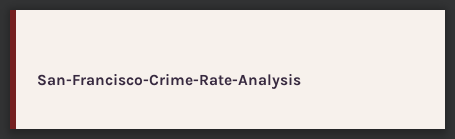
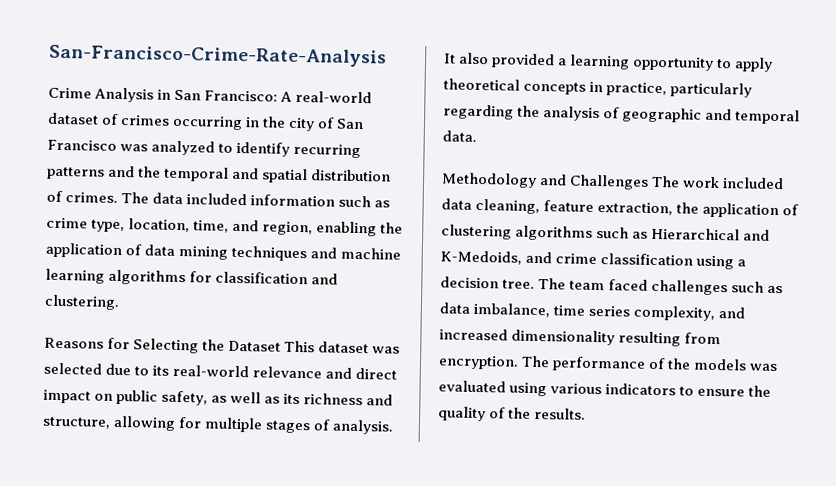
(301, 81) none -> [48,87,373,104] [47,112,365,132] [47,139,362,159] [47,165,392,184] [46,190,391,208] [46,217,404,237] [45,242,402,262] [45,268,339,286] [44,294,120,310] [44,337,401,354] [43,362,398,380] [43,389,394,406] [42,415,395,435] [444,52,774,72] [443,78,753,98] [443,104,801,125] [442,130,477,142] [441,172,785,190] [441,198,800,219] [441,224,771,241] [440,250,747,270] [440,276,784,296] [439,302,746,321] [439,328,722,347] [438,355,779,372] [438,380,772,397] [438,406,587,422] // Crime Analysis in San Francisco: A real-world dataset of crimes occurring in the city of San Francisco was analyzed to identify recurring patterns and the temporal and spatial distribution of crimes. The data included information such as crime type, location, time, and region, enabling the application of data mining techniques and machine learning algorithms for classification and clustering. // Reasons for Selecting the Dataset This dataset was selected due to its real-world relevance and direct impact on public safety, as well as its richness and structure, allowing for multiple stages of analysis. It also provided a learning opportunity to apply theoretical concepts in practice, particularly regarding the analysis of geographic and temporal data. // Methodology and Challenges The work included data cleaning, feature extraction, the application of clustering algorithms such as Hierarchical and K-Medoids, and crime classification using a decision tree. The team faced challenges such as data imbalance, time series complexity, and increased dimensionality resulting from encryption. The performance of the models was evaluated using various indicators to ensure the quality of the results.

